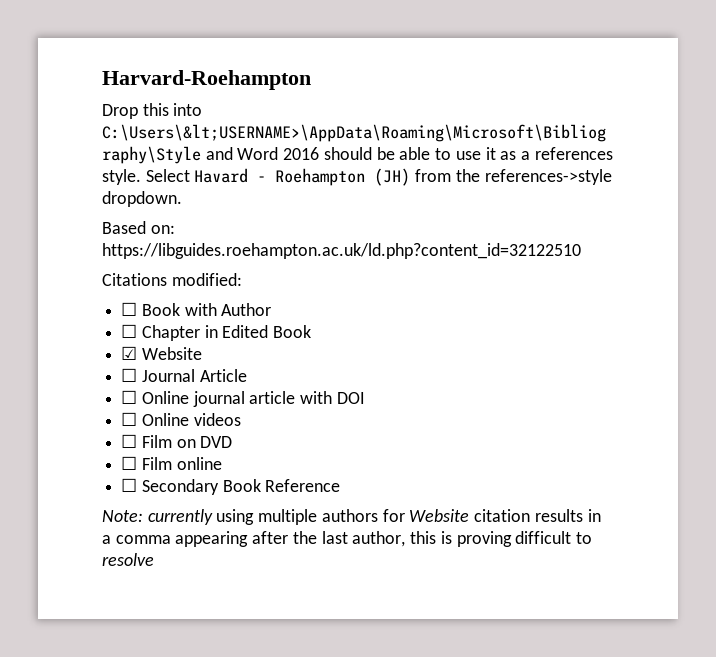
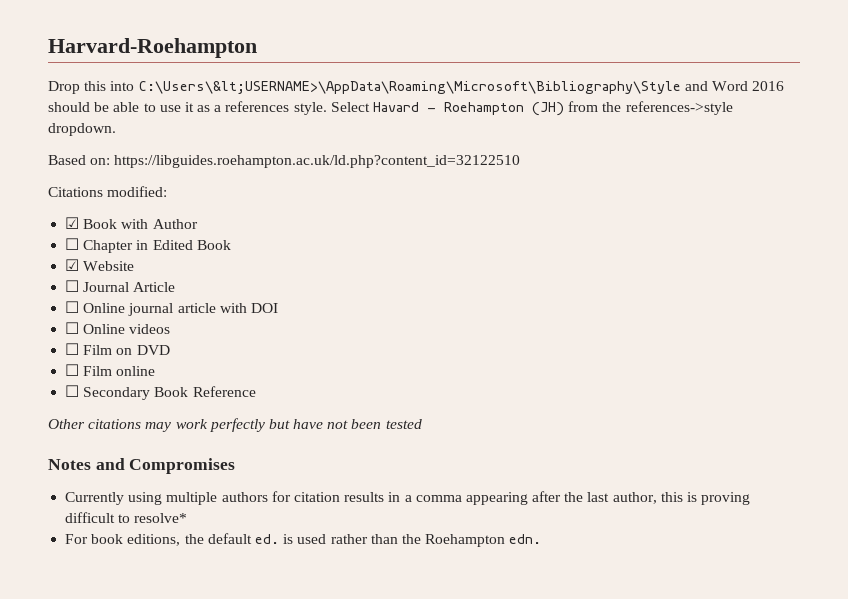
[121,302,138,316] ☐ -> [65,217,80,229] ☑
[102,509,213,525] Note: currently -> [48,418,422,432] [48,458,236,474] [65,492,125,505] Other citations may work perfectly but have not been tested // Notes and Compromises // Currently
[409,509,470,522] Website -> (291, 496) none
[102,553,154,566] resolve -> [134,513,188,523] [65,533,542,547] resolve* // For book editions, the default ed. is used rather than the Roehampton edn.

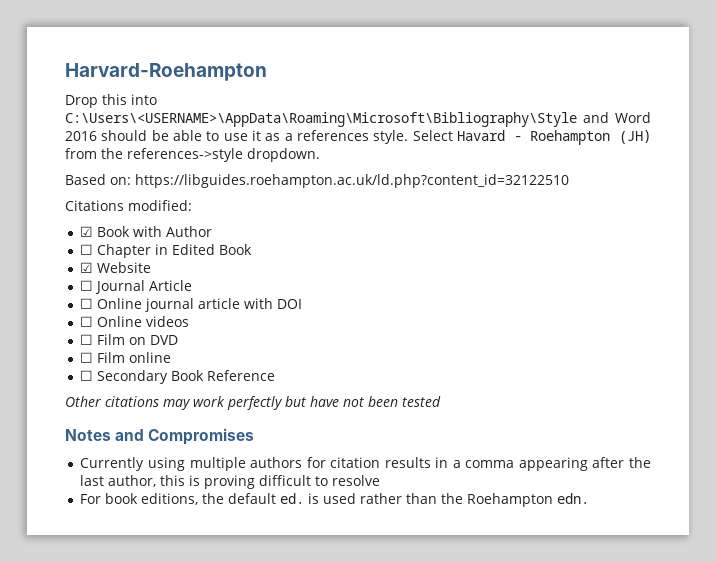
[138,81,681,94] C:\Users\&lt;USERNAME>\AppData\Roaming\Microsoft\Bibliography\Style -> [65,112,577,127] C:\Users\<USERNAME>\AppData\Roaming\Microsoft\Bibliography\Style
[134,513,188,523] resolve* -> [332,475,381,486] resolve

